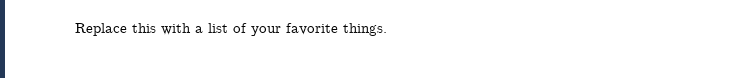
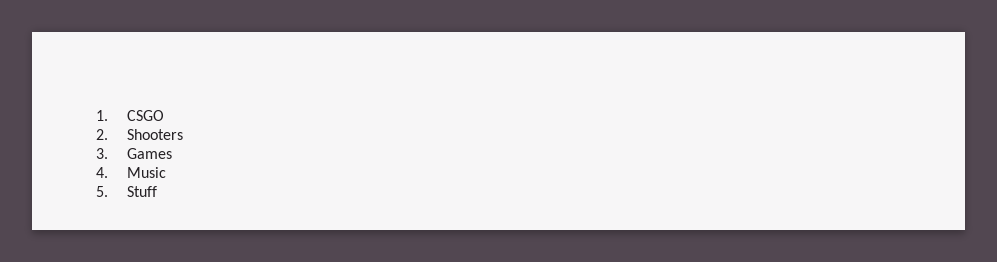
[75,23,387,36] Replace this with a list of your favorite things. -> [96,110,164,121] [96,129,183,140] [96,148,172,159] [96,167,166,178] [96,186,157,197] 1. CSGO // 2. Shooters // 3. Games // 4. Music // 5. Stuff

